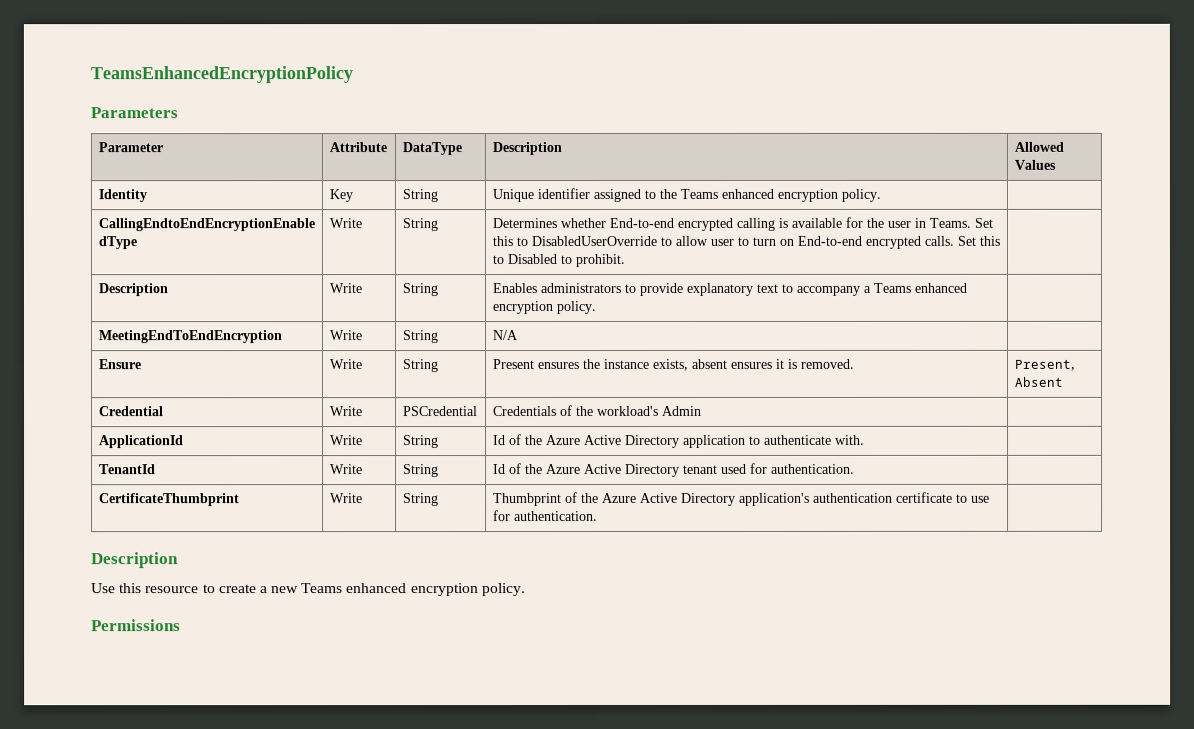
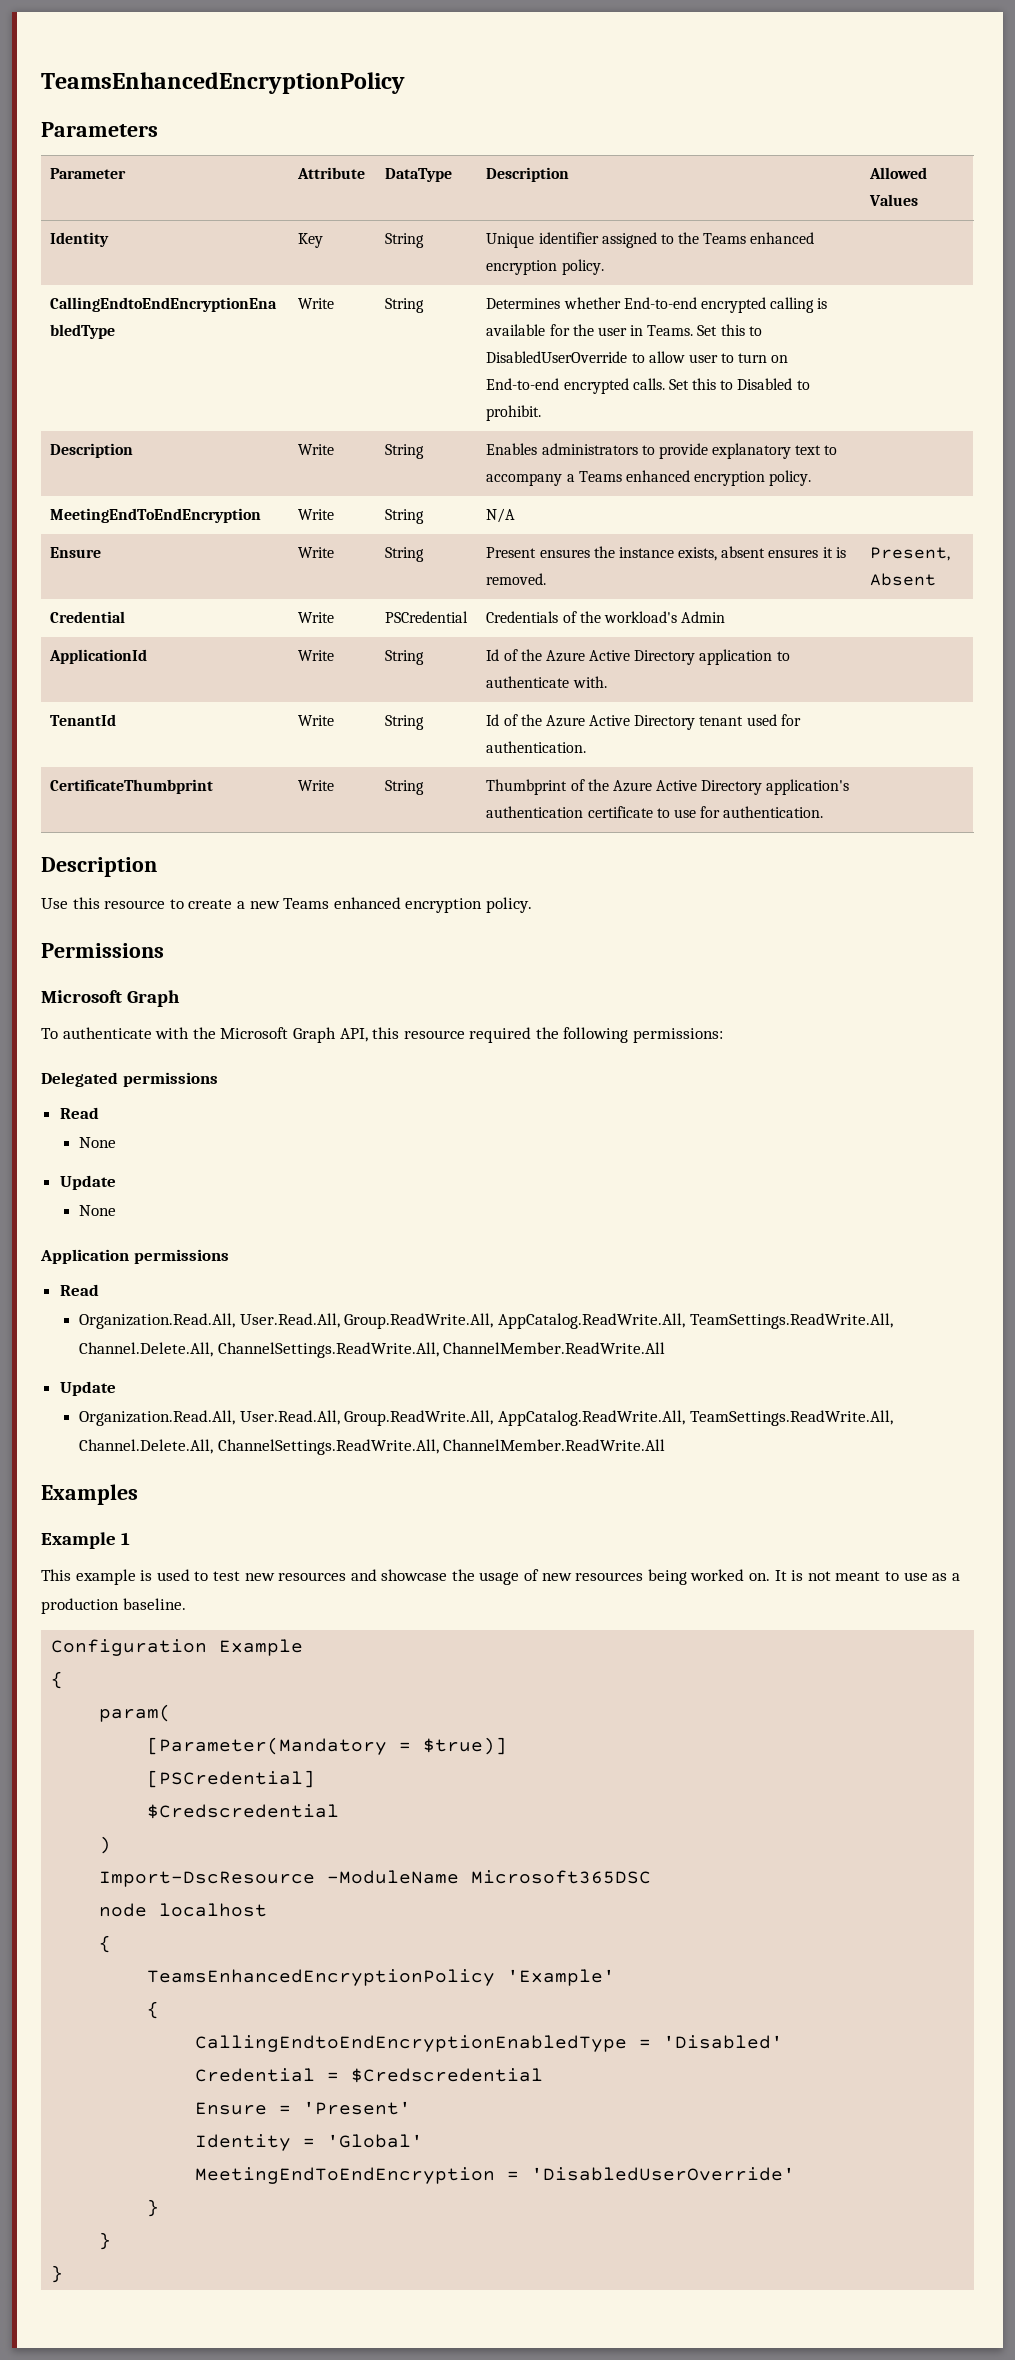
(181, 625) none -> [41,990,181,1007] [41,1027,724,1043] [41,1072,218,1087] [59,1107,99,1119] [79,1137,117,1148] [59,1175,116,1190] [79,1205,117,1216] [40,1249,229,1264] [59,1284,99,1296] [79,1313,893,1329] [79,1342,666,1358] [59,1381,116,1396] [79,1410,893,1426] [79,1439,666,1455] [41,1484,138,1505] [41,1532,131,1549] [41,1569,960,1585] [41,1598,186,1614] [51,1639,304,1656] [51,1671,64,1689] [99,1704,172,1722] [147,1737,508,1755] [147,1770,316,1788] [147,1804,340,1819] [99,1836,112,1854] [99,1870,652,1887] [99,1903,268,1917] [99,1935,112,1953] [147,1969,616,1986] [147,2001,160,2019] [195,2035,784,2052] [195,2068,544,2083] [195,2101,412,2115] [195,2134,424,2151] [195,2167,796,2184] [147,2199,160,2217] [99,2232,112,2250] [51,2265,64,2283] // Microsoft Graph // To authenticate with the Microsoft Graph API, this resource required the following permissions: // Delegated permissions // Read // None // Update // None // Application permissions // Read // Organization.Read.All, User.Read.All, Group.ReadWrite.All, AppCatalog.ReadWrite.All, TeamSettings.ReadWrite.All, Channel.Delete.All, ChannelSettings.ReadWrite.All, ChannelMember.ReadWrite.All // Update // Organization.Read.All, User.Read.All, Group.ReadWrite.All, AppCatalog.ReadWrite.All, TeamSettings.ReadWrite.All, Channel.Delete.All, ChannelSettings.ReadWrite.All, ChannelMember.ReadWrite.All // Examples // Example 1 // This example is used to test new resources and showcase the usage of new resources being worked on. It is not meant to use as a production baseline. // Configuration Example // { // param( // [Parameter(Mandatory = $true)] // [PSCredential] // $Credscredential // ) // Import-DscResource -ModuleName Microsoft365DSC // node localhost // { // TeamsEnhancedEncryptionPolicy 'Example' // { // CallingEndtoEndEncryptionEnabledType = 'Disabled' // Credential = $Credscredential // Ensure = 'Present' // Identity = 'Global' // MeetingEndToEndEncryption = 'DisabledUserOverride' // } // } // }

